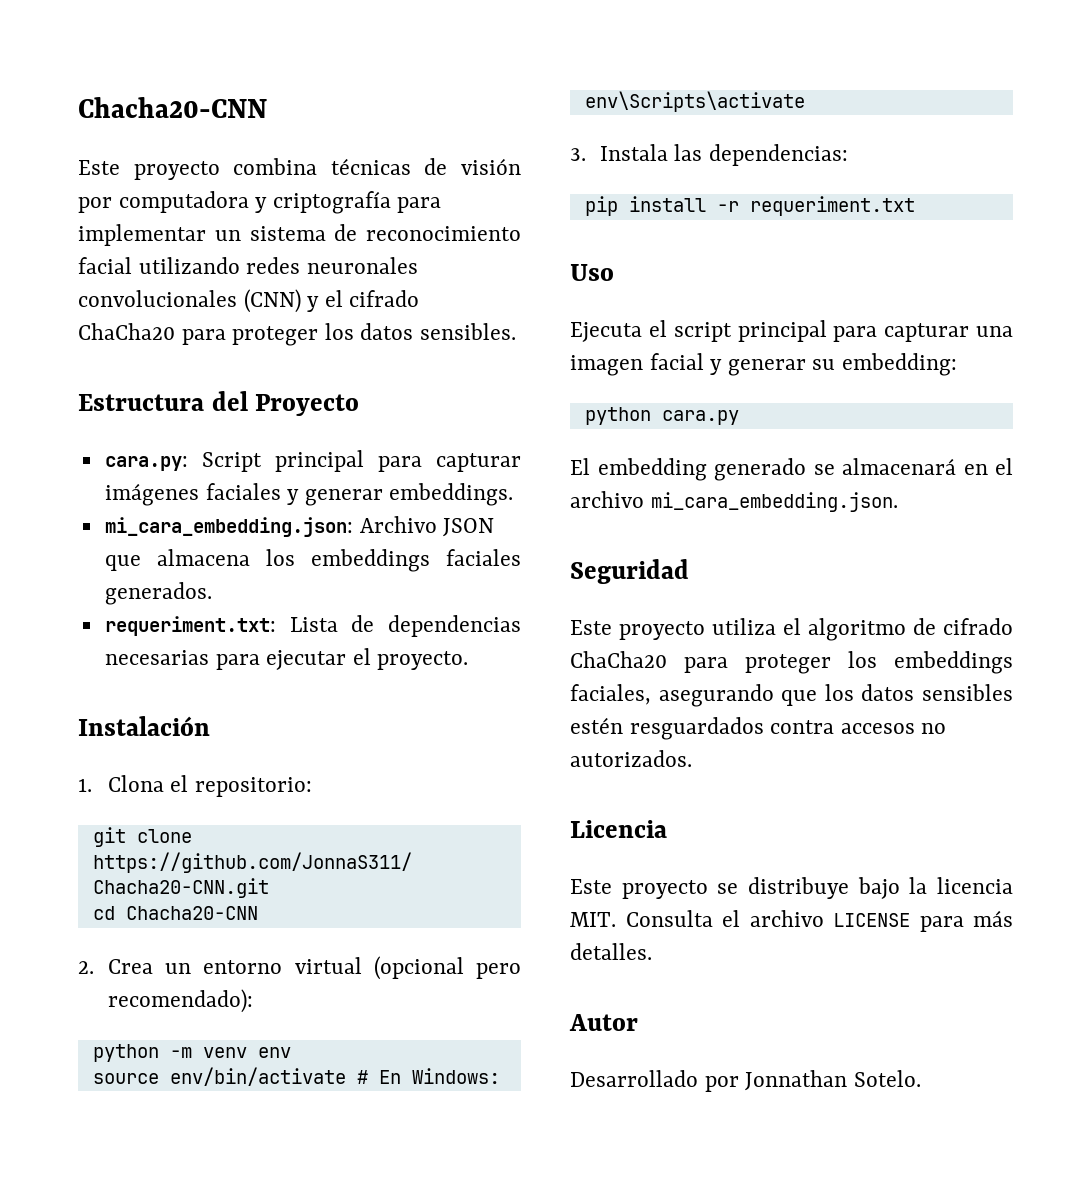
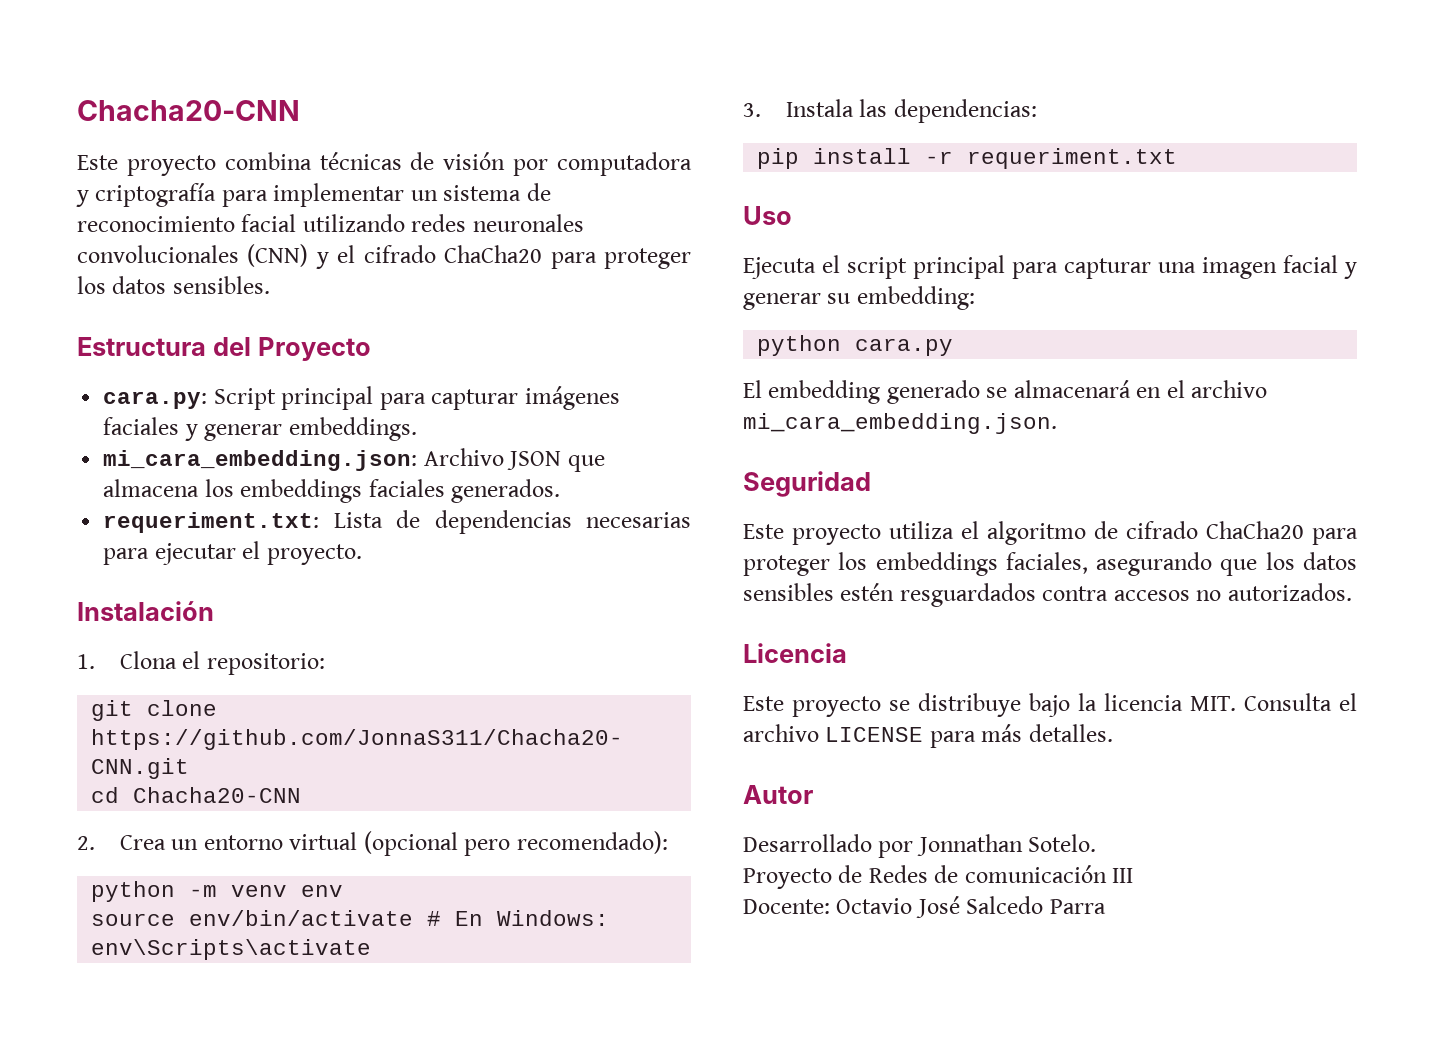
(921, 1078) none -> [743,865,1134,889] [743,896,1106,918] // Proyecto de Redes de comunicación III // Docente: Octavio José Salcedo Parra

